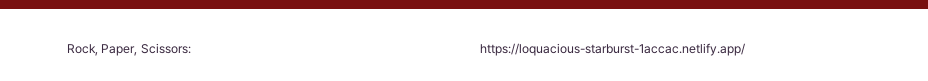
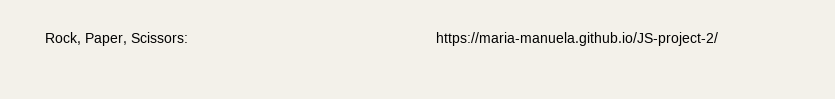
[480,43,745,56] https://loquacious-starburst-1accac.netlify.app/ -> [436,32,718,46] https://maria-manuela.github.io/JS-project-2/

